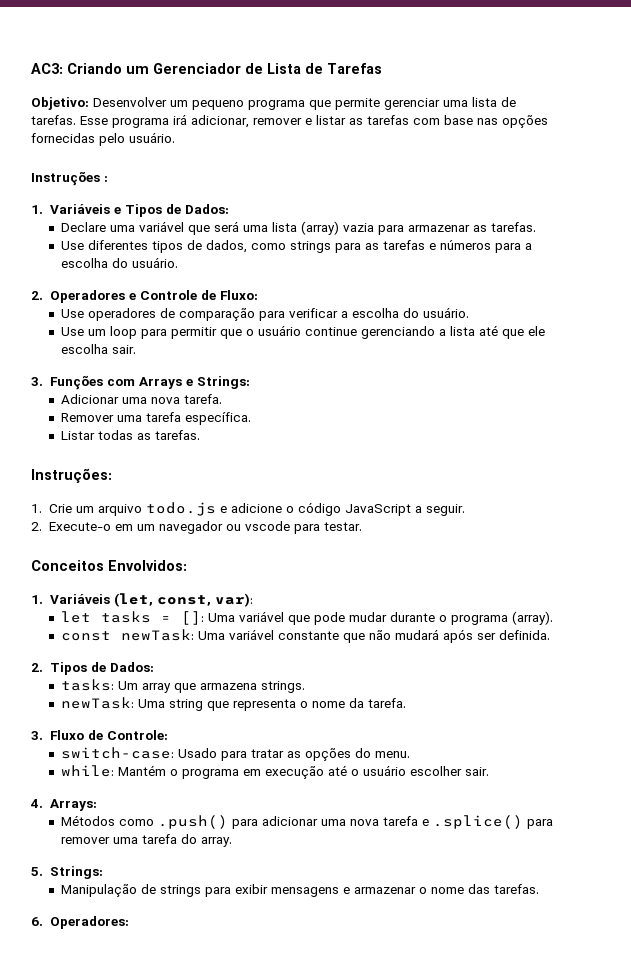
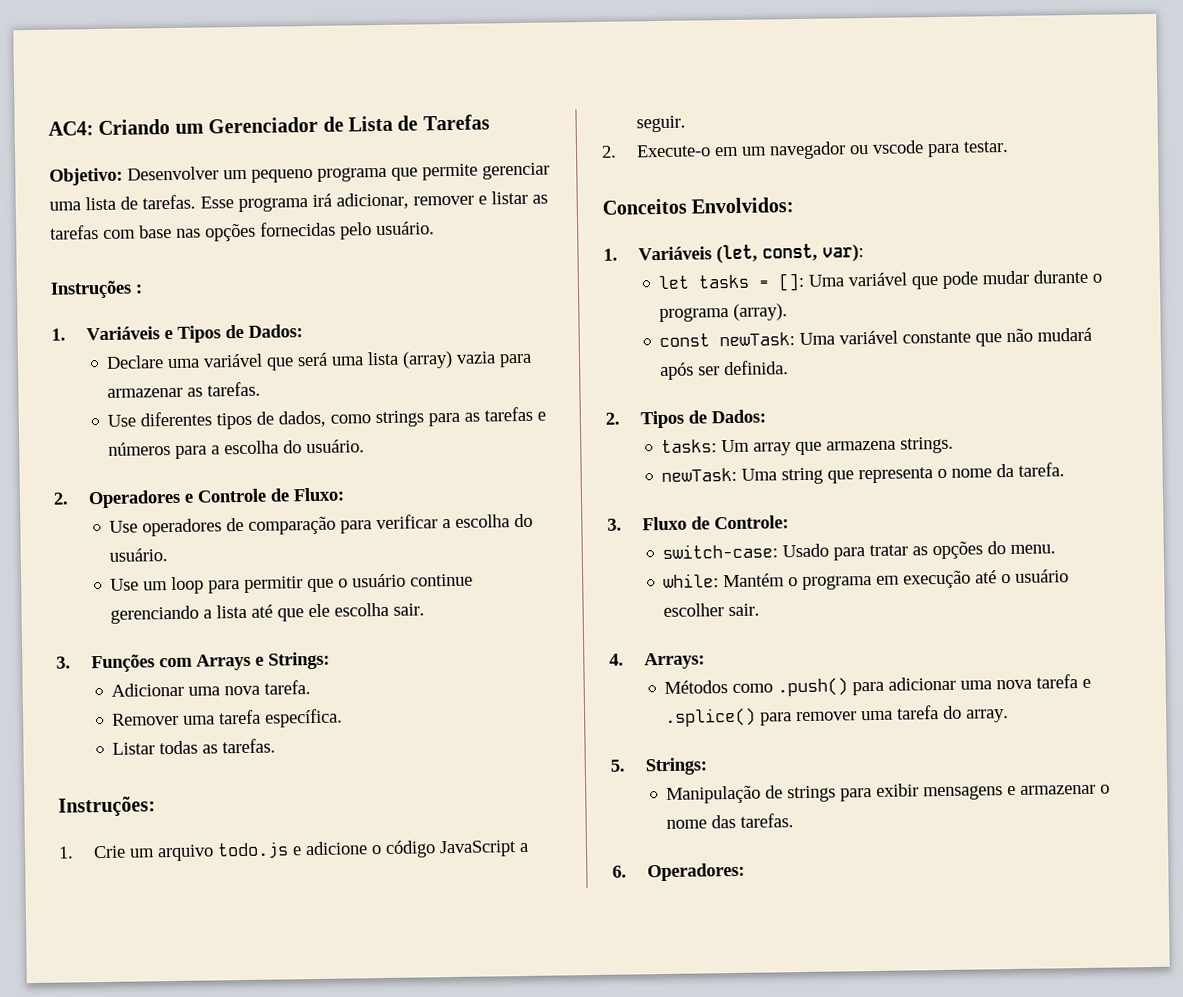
[31,63,63,74] AC3: -> [48,121,94,136] AC4:

